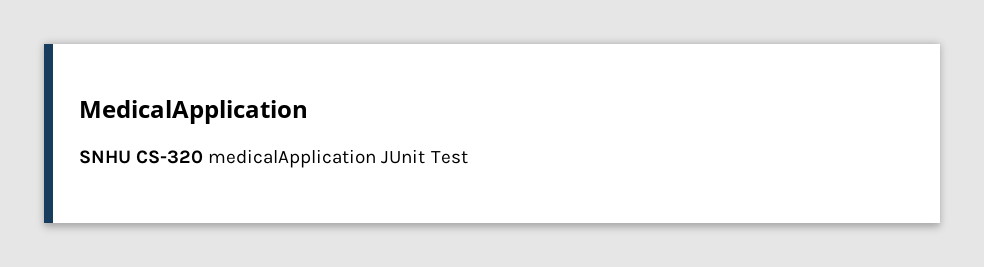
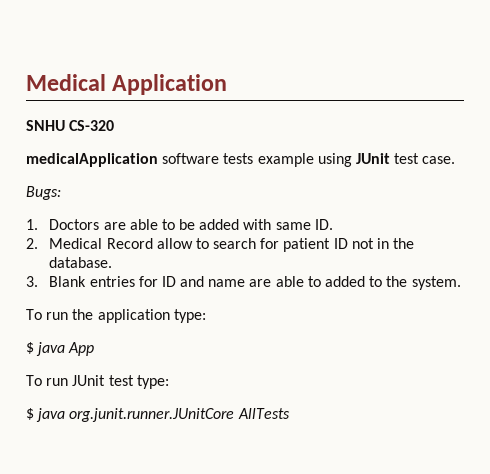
[79,100,308,124] MedicalApplication -> [26,74,228,95] Medical Application
[208,149,468,168] medicalApplication JUnit Test -> [26,153,456,167] [26,186,61,200] [26,219,333,230] [26,238,415,252] [49,257,113,268] [26,276,461,290] [26,309,206,323] [26,342,95,356] [26,375,169,389] [26,408,290,422] // medicalApplication software tests example using JUnit test case. // Bugs: // 1. Doctors are able to be added with same ID. // 2. Medical Record allow to search for patient ID not in the database. // 3. Blank entries for ID and name are able to added to the system. // To run the application type: // $ java App // To run JUnit test type: // $ java org.junit.runner.JUnitCore AllTests

